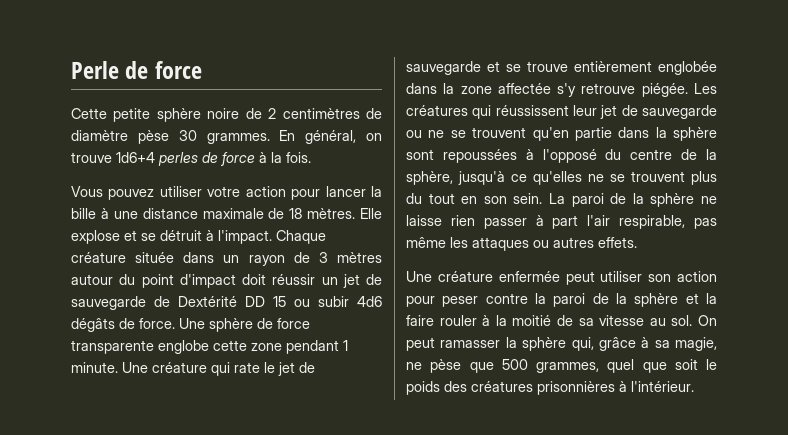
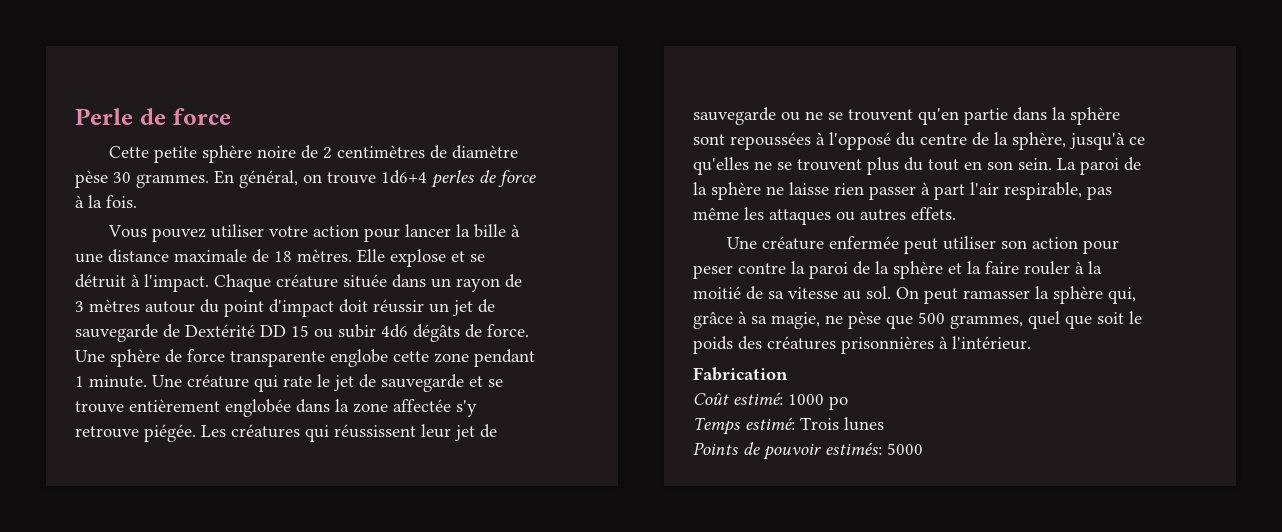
(694, 386) none -> [693,367,788,381] [693,392,848,410] [693,417,884,435] [693,442,923,460] // Fabrication // Coût estimé: 1000 po // Temps estimé: Trois lunes // Points de pouvoir estimés: 5000

